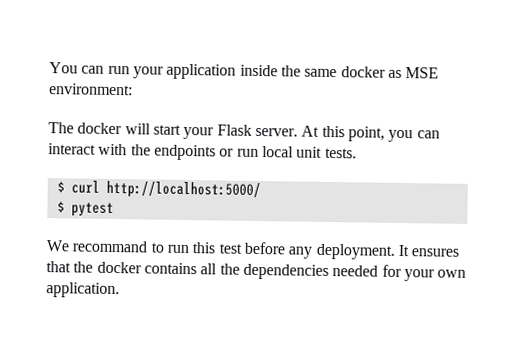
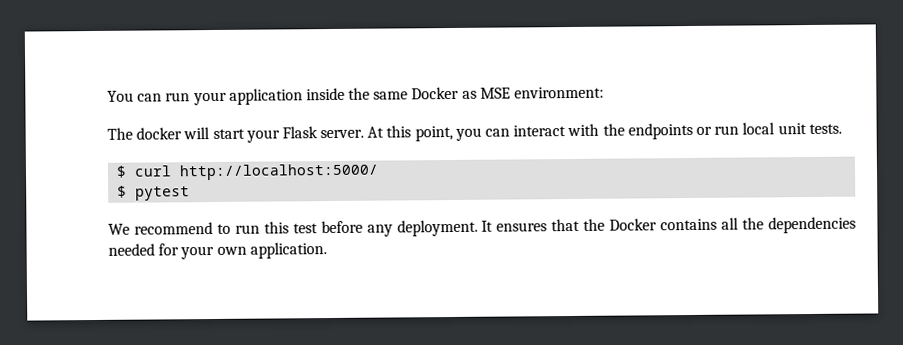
[340,66,386,78] docker -> [411,86,460,100] Docker
[72,240,148,253] recommand -> [133,222,213,235] recommend
[96,261,142,274] docker -> [609,218,658,231] Docker

